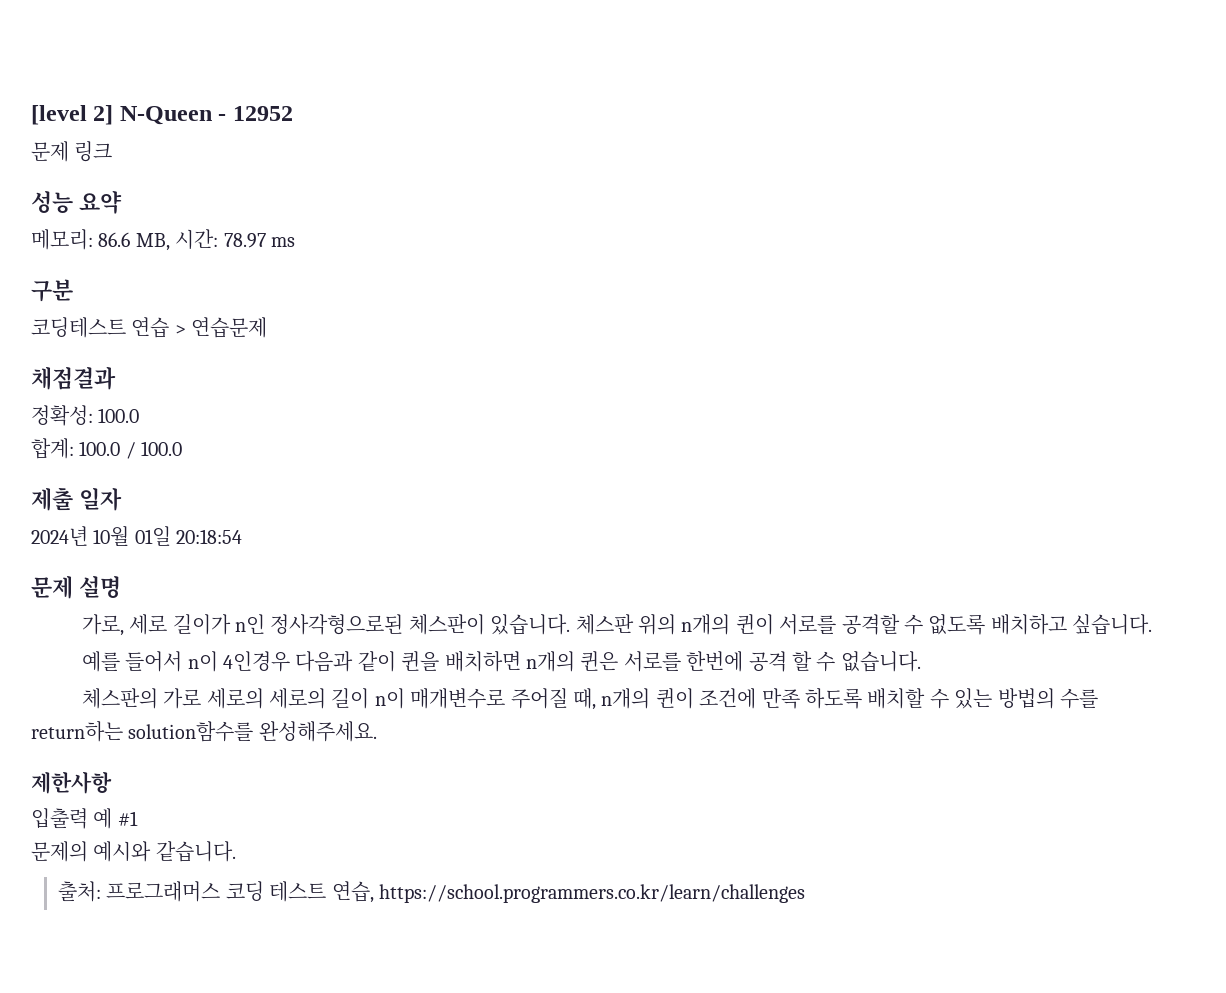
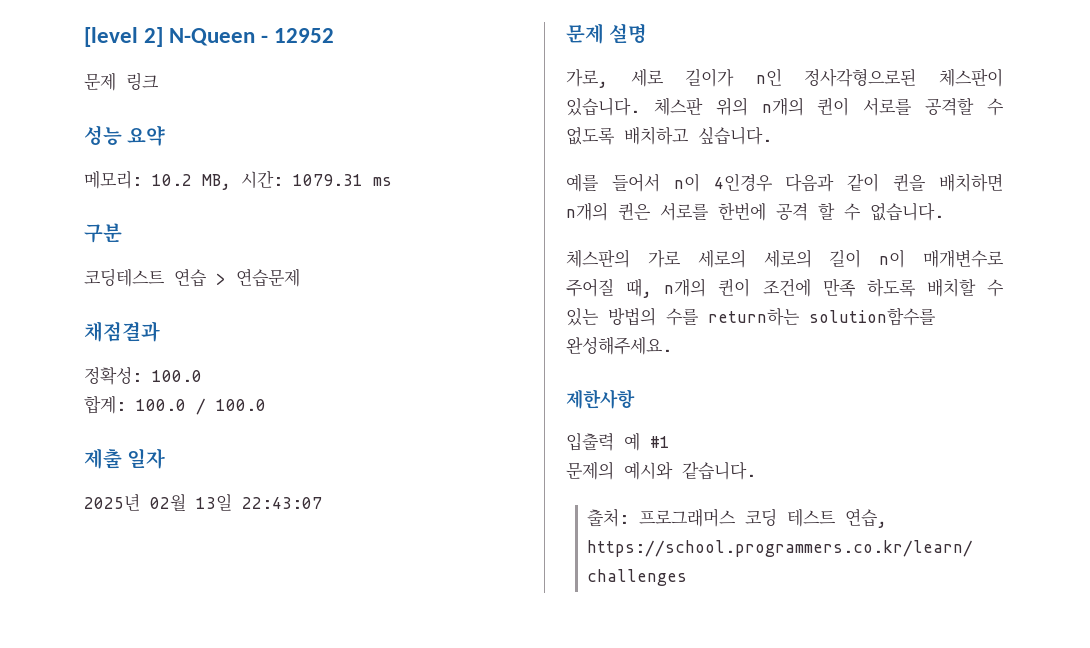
[98,232,131,247] 86.6 -> [152,174,192,186] 10.2
[223,233,266,248] 78.97 -> [293,174,363,186] 1079.31
[31,525,243,546] 2024년 10월 01일 20:18:54 -> [84,494,322,511] 2025년 02월 13일 22:43:07

